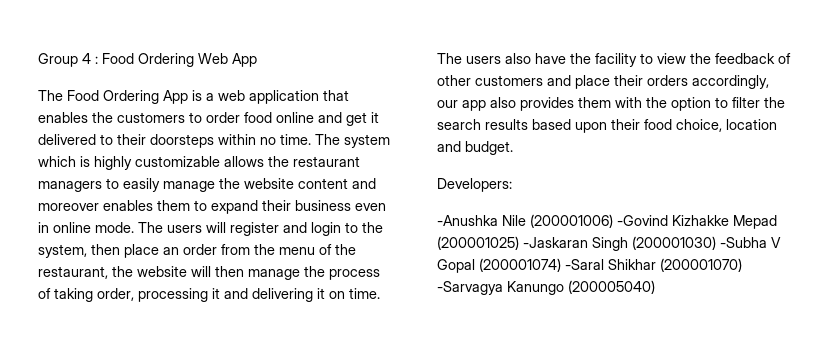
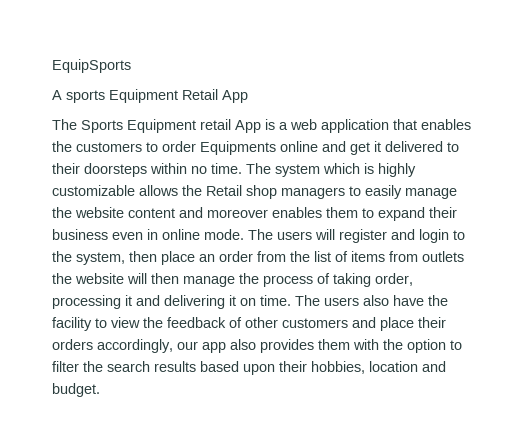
[38,53,228,67] Group 4 : Food Ordering Web -> [52,59,131,73] [52,89,218,103] EquipSports // A sports Equipment Retail
[67,90,159,104] Food Ordering -> [81,119,231,133] Sports Equipment retail
[244,112,272,123] food -> [200,141,276,155] Equipments
[293,156,360,167] restaurant -> [206,185,277,199] Retail shop
[279,244,356,255] [38,266,108,279] menu of the restaurant, -> [314,251,464,262] list of items from outlets
[644,119,722,132] food choice, -> [311,361,365,374] hobbies,
[437,178,512,192] [437,214,777,229] [437,236,781,251] [437,258,742,273] [437,280,655,295] // Developers: // -Anushka Nile (200001006) -Govind Kizhakke Mepad (200001025) -Jaskaran Singh (200001030) -Subha V Gopal (200001074) -Saral Shikhar (200001070) -Sarvagya Kanungo (200005040) -> (100, 390) none

